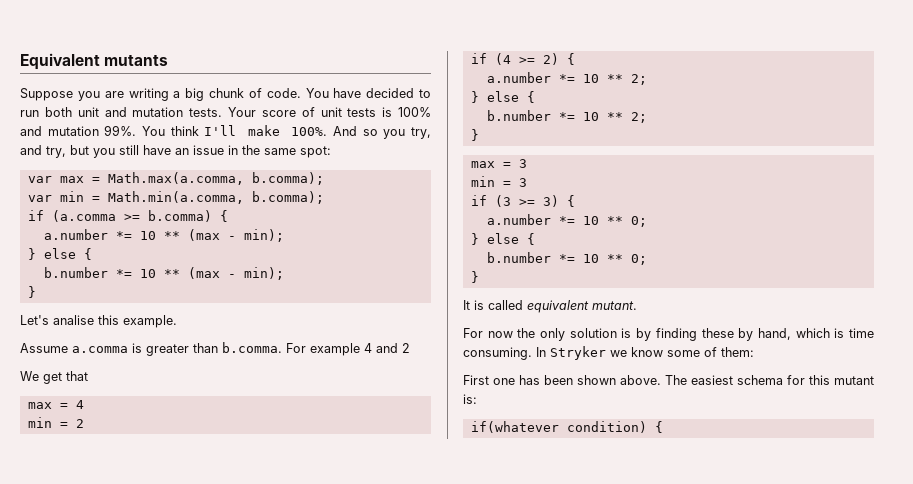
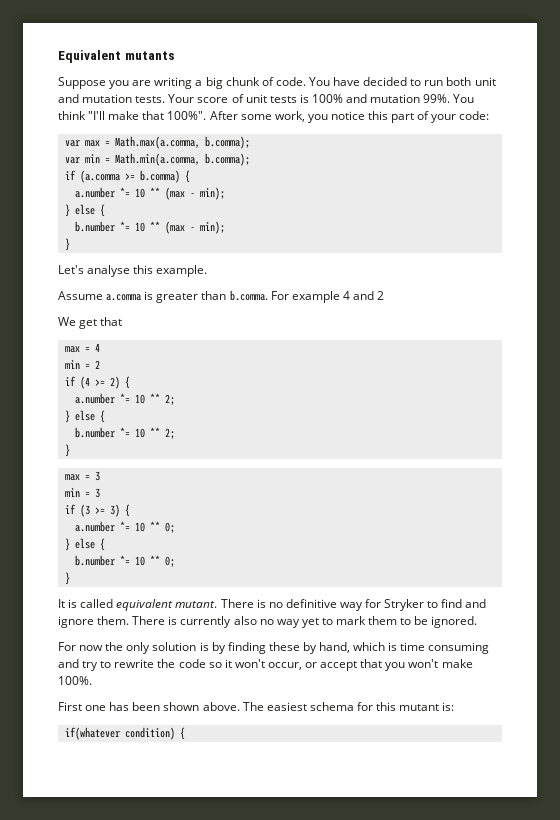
[204,125,431,139] [20,145,331,158] I'll make 100%. And so you try, and try, but you still have an issue in the same spot: -> [88,111,490,123] "I'll make that 100%". After some work, you notice this part of your code:
[53,315,94,325] analise -> [87,265,131,277] analyse
(637, 305) none -> [220,599,487,611] [58,616,478,628] There is no definitive way for Stryker to find and ignore them. There is currently also no way yet to mark them to be ignored.
[463,346,754,360] consuming. In Stryker we know some of them: -> [428,642,490,654] [58,659,473,671] [58,676,92,685] consuming and try to rewrite the code so it won't occur, or accept that you won't make 100%.

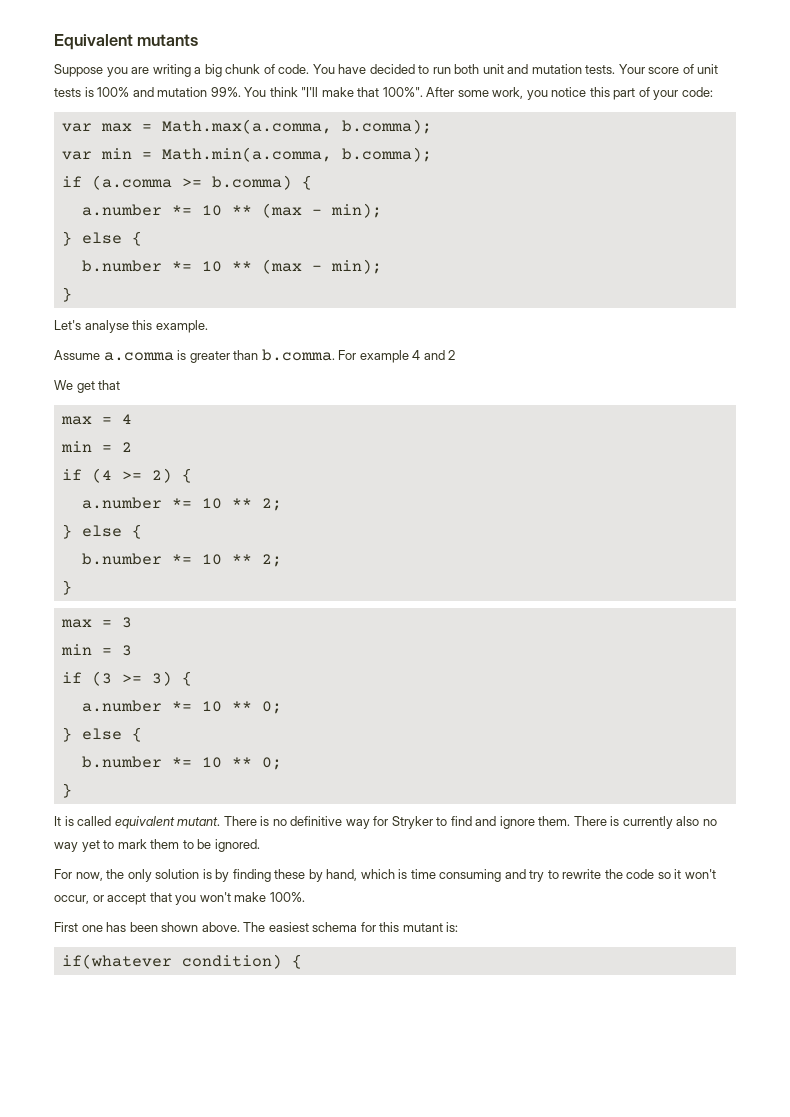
[79,645,104,651] now -> [75,872,103,881] now,

